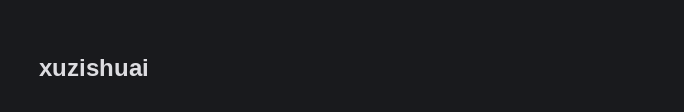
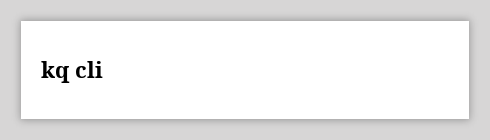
[39,59,149,76] xuzishuai -> [41,61,103,83] kq cli

